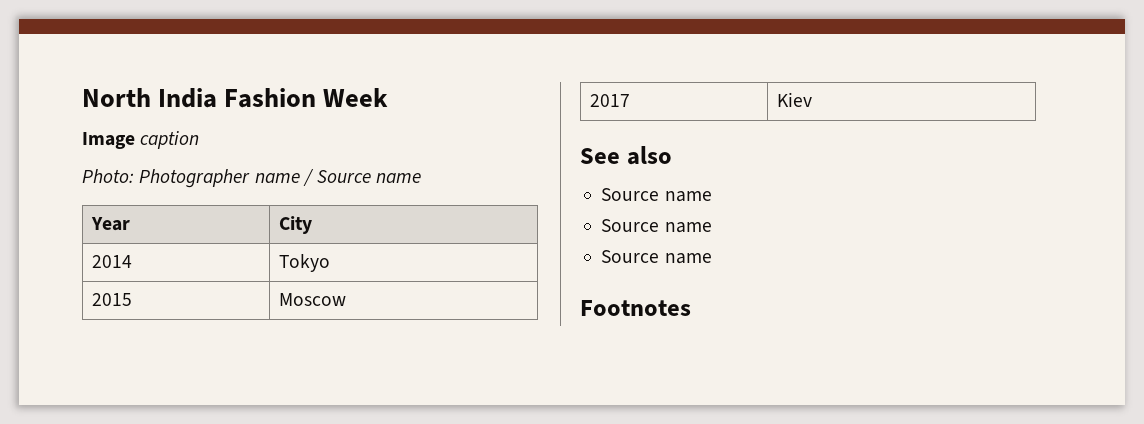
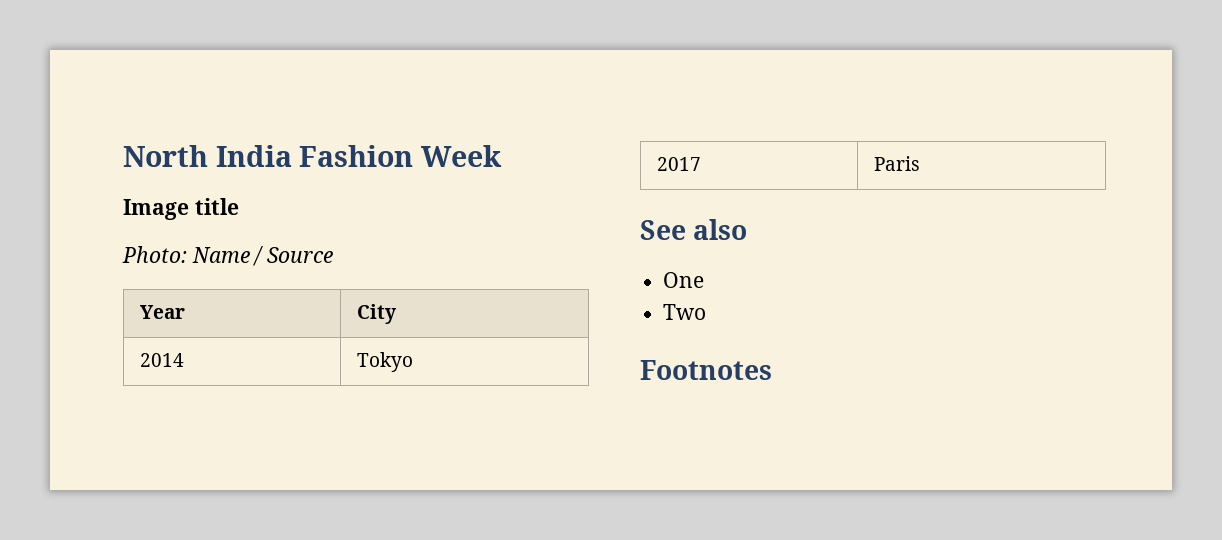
[140,131,200,149] caption -> [194,198,239,215] title
[139,169,300,188] Photographer name -> [191,247,250,263] Name
[376,173,422,183] name -> (334, 255) none
[92,293,133,306] [279,293,347,306] // 2015 | Moscow -> (413, 362) none
[777,92,813,107] Kiev -> [873,156,920,171] Paris
[601,188,712,202] [601,219,712,233] [601,250,712,264] Source name // Source name // Source name -> [663,272,705,288] [663,304,707,320] One // Two

